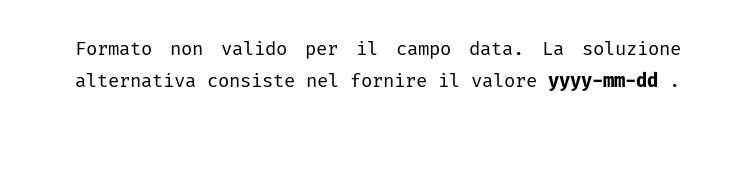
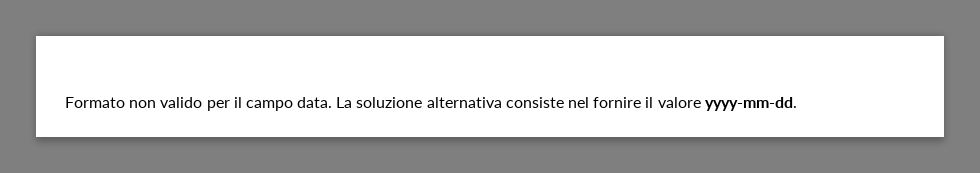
[548,71,680,91] yyyy-mm-dd . -> [704,97,797,111] yyyy-mm-dd.

